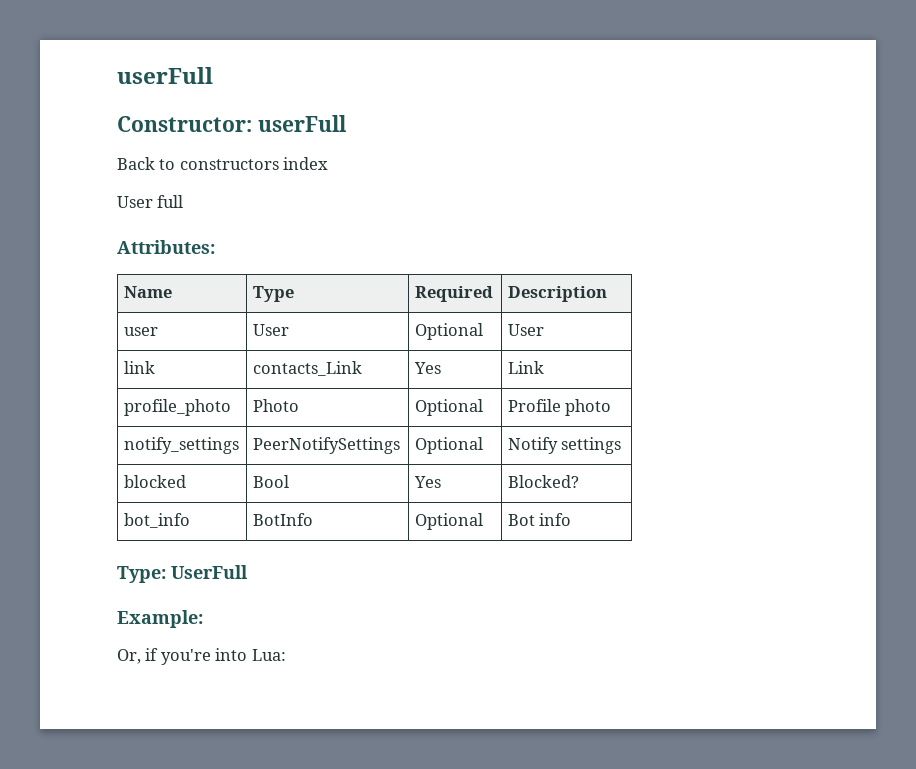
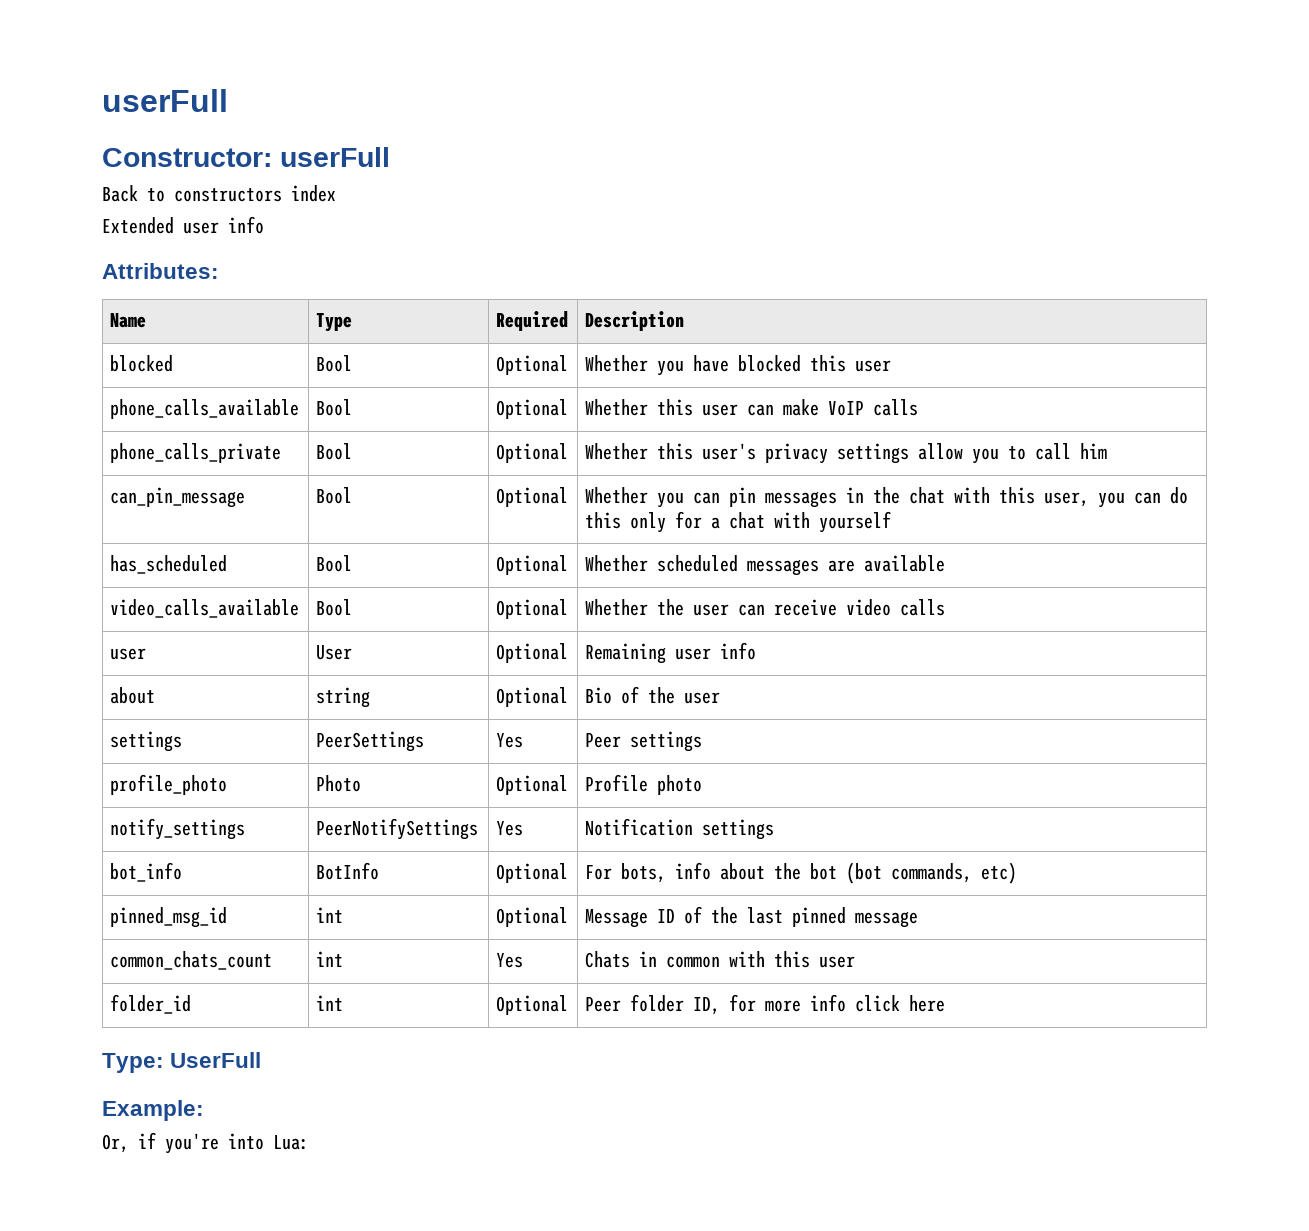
[117,195,184,208] User full -> [102,216,264,234] Extended user info
[123,327,158,336] [252,324,289,336] [414,323,483,340] [507,324,544,336] [123,361,155,374] [252,361,362,376] [413,362,441,374] [507,361,544,374] user | User | Optional | User // link | contacts_Link | Yes | Link -> [110,355,174,372] [316,355,353,372] [496,355,569,375] [585,355,892,376] [110,399,300,419] [316,399,353,416] [496,399,569,419] [585,399,919,416] [110,443,282,463] [316,443,353,460] [496,443,569,463] [585,443,1108,464] [110,487,246,508] [316,487,353,504] [496,487,569,507] [585,487,1189,508] [585,511,892,533] [110,555,228,574] [316,555,353,572] [496,555,569,575] [585,555,946,576] [110,599,300,618] [316,599,353,616] [496,599,569,619] [585,599,946,616] [110,648,147,660] [316,645,353,660] [496,643,569,663] [585,642,757,664] [110,687,156,704] [316,687,371,708] [496,687,569,707] [585,686,721,704] [110,731,183,752] [316,731,425,752] [496,733,524,748] [585,731,703,752] blocked | Bool | Optional | Whether you have blocked this user // phone_calls_available | Bool | Optional | Whether this user can make VoIP calls // phone_calls_private | Bool | Optional | Whether this user's privacy settings allow you to call him // can_pin_message | Bool | Optional | Whether you can pin messages in the chat with this user, you can do this only for a chat with yourself // has_scheduled | Bool | Optional | Whether scheduled messages are available // video_calls_available | Bool | Optional | Whether the user can receive video calls // user | User | Optional | Remaining user info // about | string | Optional | Bio of the user // settings | PeerSettings | Yes | Peer settings
[414,437,483,454] [507,437,622,454] [123,475,186,488] [252,475,289,488] [413,476,441,488] [507,475,579,488] | Optional | Notify settings // blocked | Bool | Yes | Blocked? -> [496,821,524,836] [585,818,775,840] | Yes | Notification settings
[507,513,572,526] Bot info -> [585,862,1018,884] [110,907,228,928] [316,907,344,923] [496,907,569,927] [585,906,919,928] [110,951,273,970] [316,951,344,967] [496,953,524,968] [585,951,856,968] [110,994,192,1014] [316,995,344,1011] [496,995,569,1015] [585,994,946,1015] For bots, info about the bot (bot commands, etc) // pinned_msg_id | int | Optional | Message ID of the last pinned message // common_chats_count | int | Yes | Chats in common with this user // folder_id | int | Optional | Peer folder ID, for more info click here

